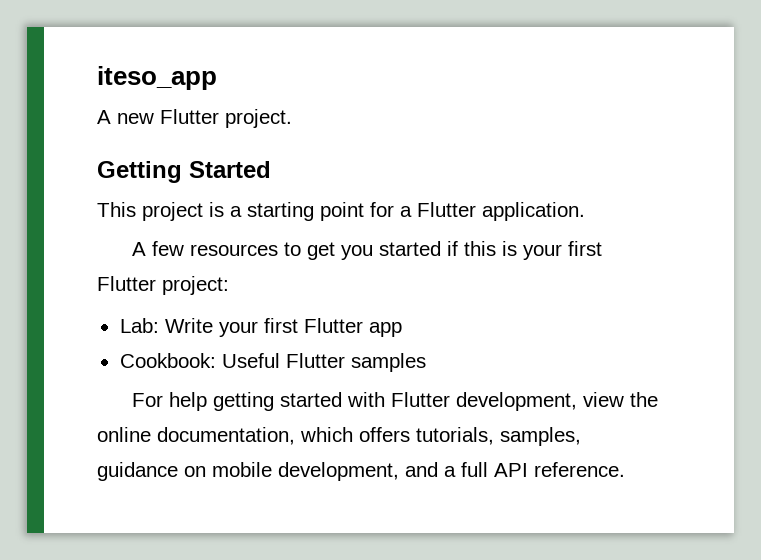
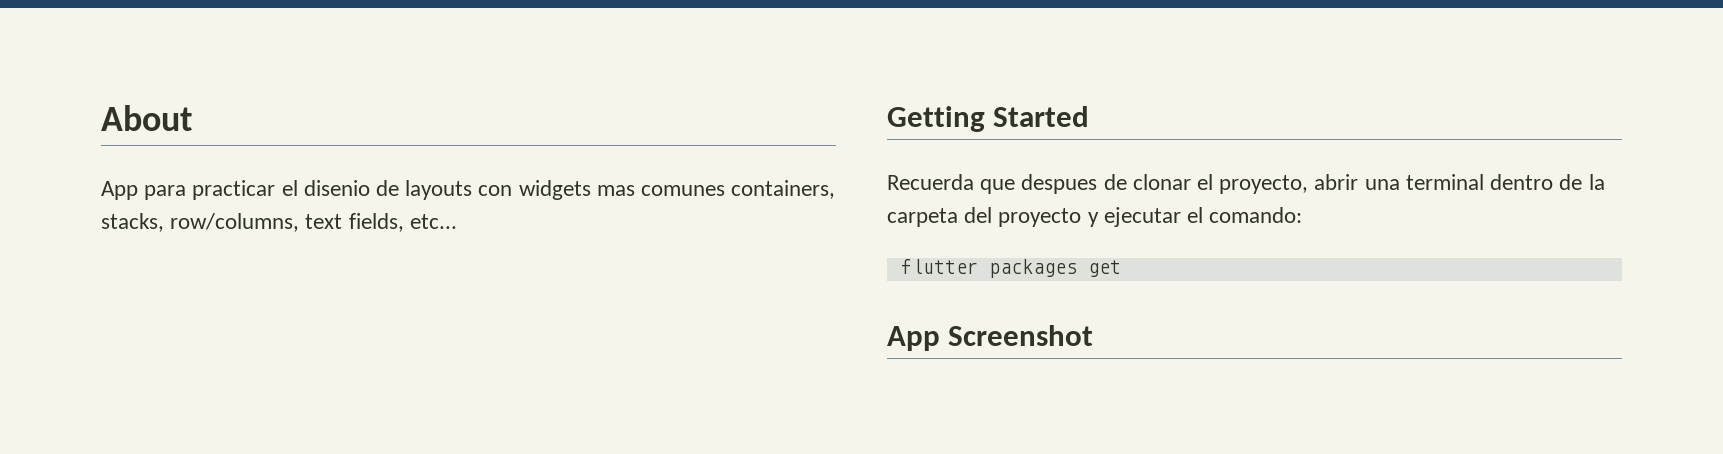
[97,66,217,90] [97,109,292,128] [97,161,271,183] [97,202,585,221] [132,241,603,260] [97,276,229,295] [119,318,402,337] [119,353,426,372] [132,392,659,411] [97,427,581,446] [97,462,625,481] iteso_app // A new Flutter project. // Getting Started // This project is a starting point for a Flutter application. // A few resources to get you started if this is your first Flutter project: // Lab: Write your first Flutter app // Cookbook: Useful Flutter samples // For help getting started with Flutter development, view the online documentation, which offers tutorials, samples, guidance on mobile development, and a full API reference. -> [101,105,192,131] [101,180,836,200] [101,213,457,232] [887,106,1090,132] [887,174,1605,194] [887,207,1303,227] [900,259,1121,278] [887,325,1094,351] About // App para practicar el disenio de layouts con widgets mas comunes containers, stacks, row/columns, text fields, etc... // Getting Started // Recuerda que despues de clonar el proyecto, abrir una terminal dentro de la carpeta del proyecto y ejecutar el comando: // flutter packages get // App Screenshot

